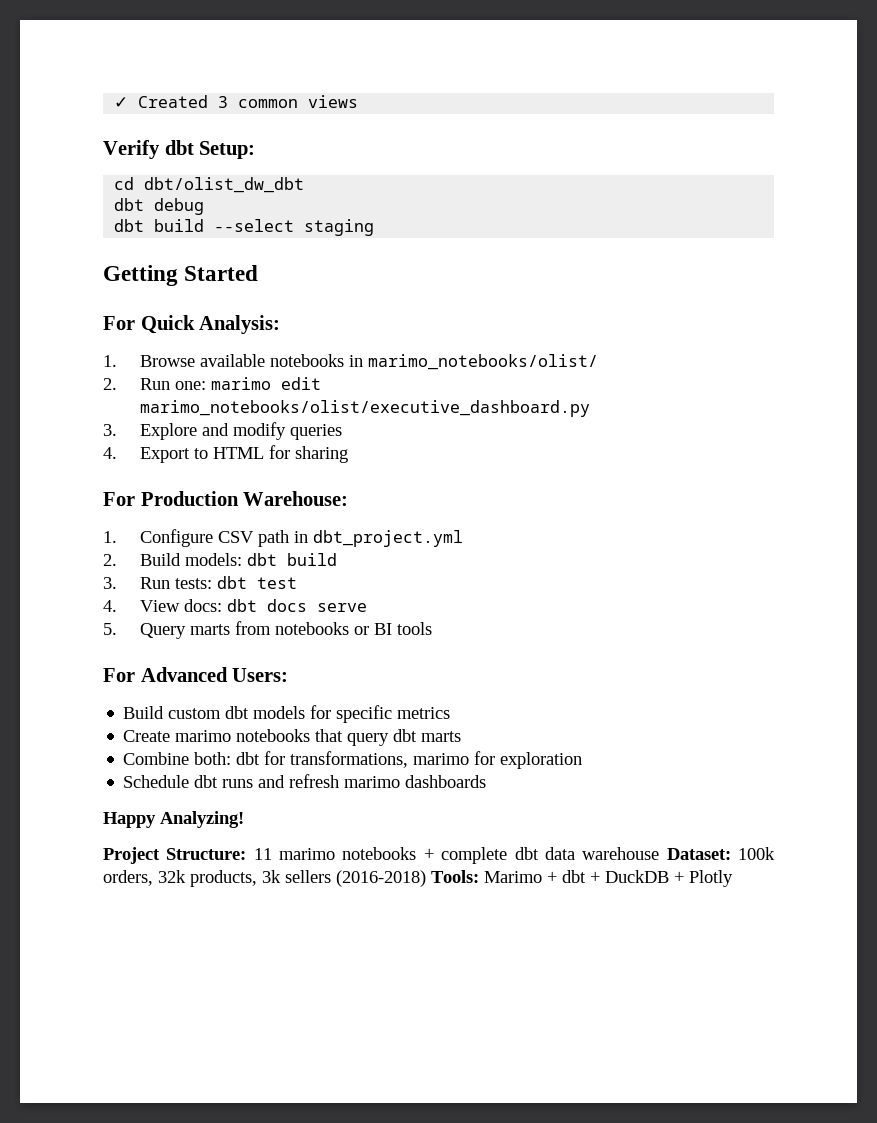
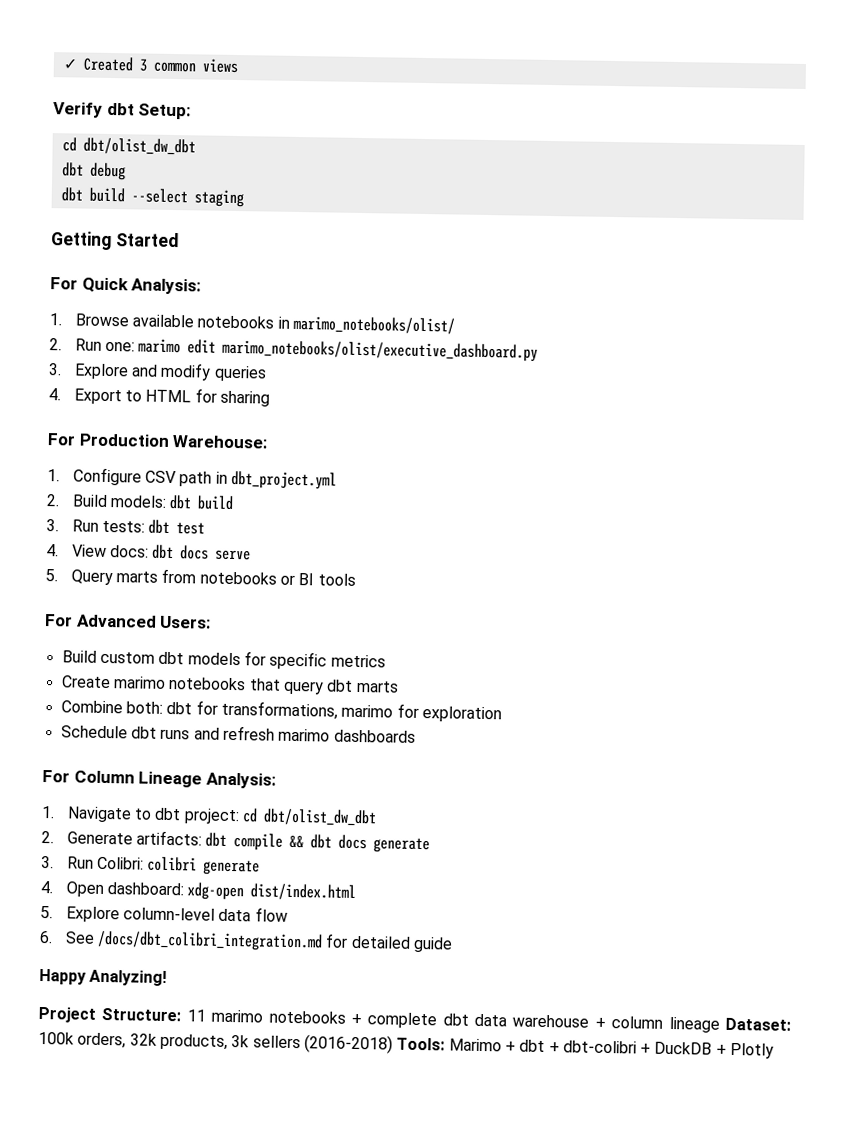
(487, 781) none -> [42,770,276,789] [41,805,377,827] [41,830,431,854] [41,855,261,876] [40,880,357,902] [40,905,288,923] [39,930,453,953] // For Column Lineage Analysis: // 1. Navigate to dbt project: cd dbt/olist_dw_dbt // 2. Generate artifacts: dbt compile && dbt docs generate // 3. Run Colibri: colibri generate // 4. Open dashboard: xdg-open dist/index.html // 5. Explore column-level data flow // 6. See /docs/dbt_colibri_integration.md for detailed guide
(660, 853) none -> [594,1016,720,1033] + column lineage
(600, 877) none -> [562,1040,652,1054] dbt-colibri +

